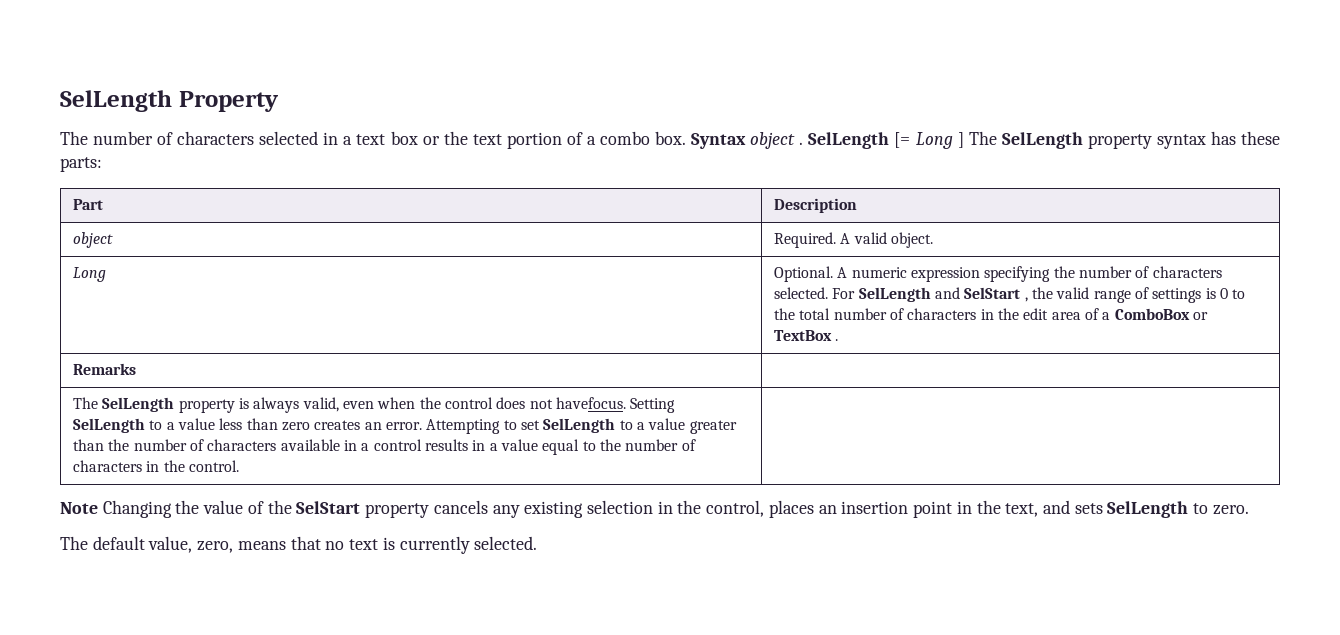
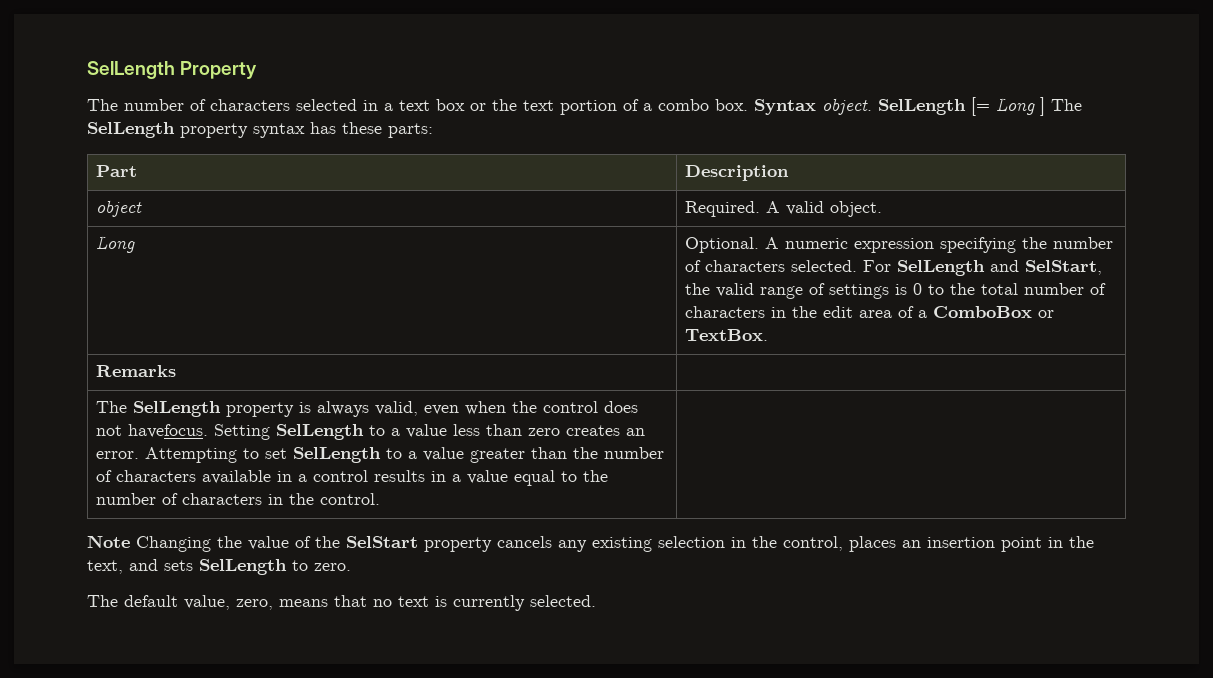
[750,132,804,149] object . -> [822,98,872,115] object.
[964,287,1028,302] SelStart , -> [1025,260,1103,275] SelStart,
[774,330,839,341] TextBox . -> [685,329,769,341] TextBox.

